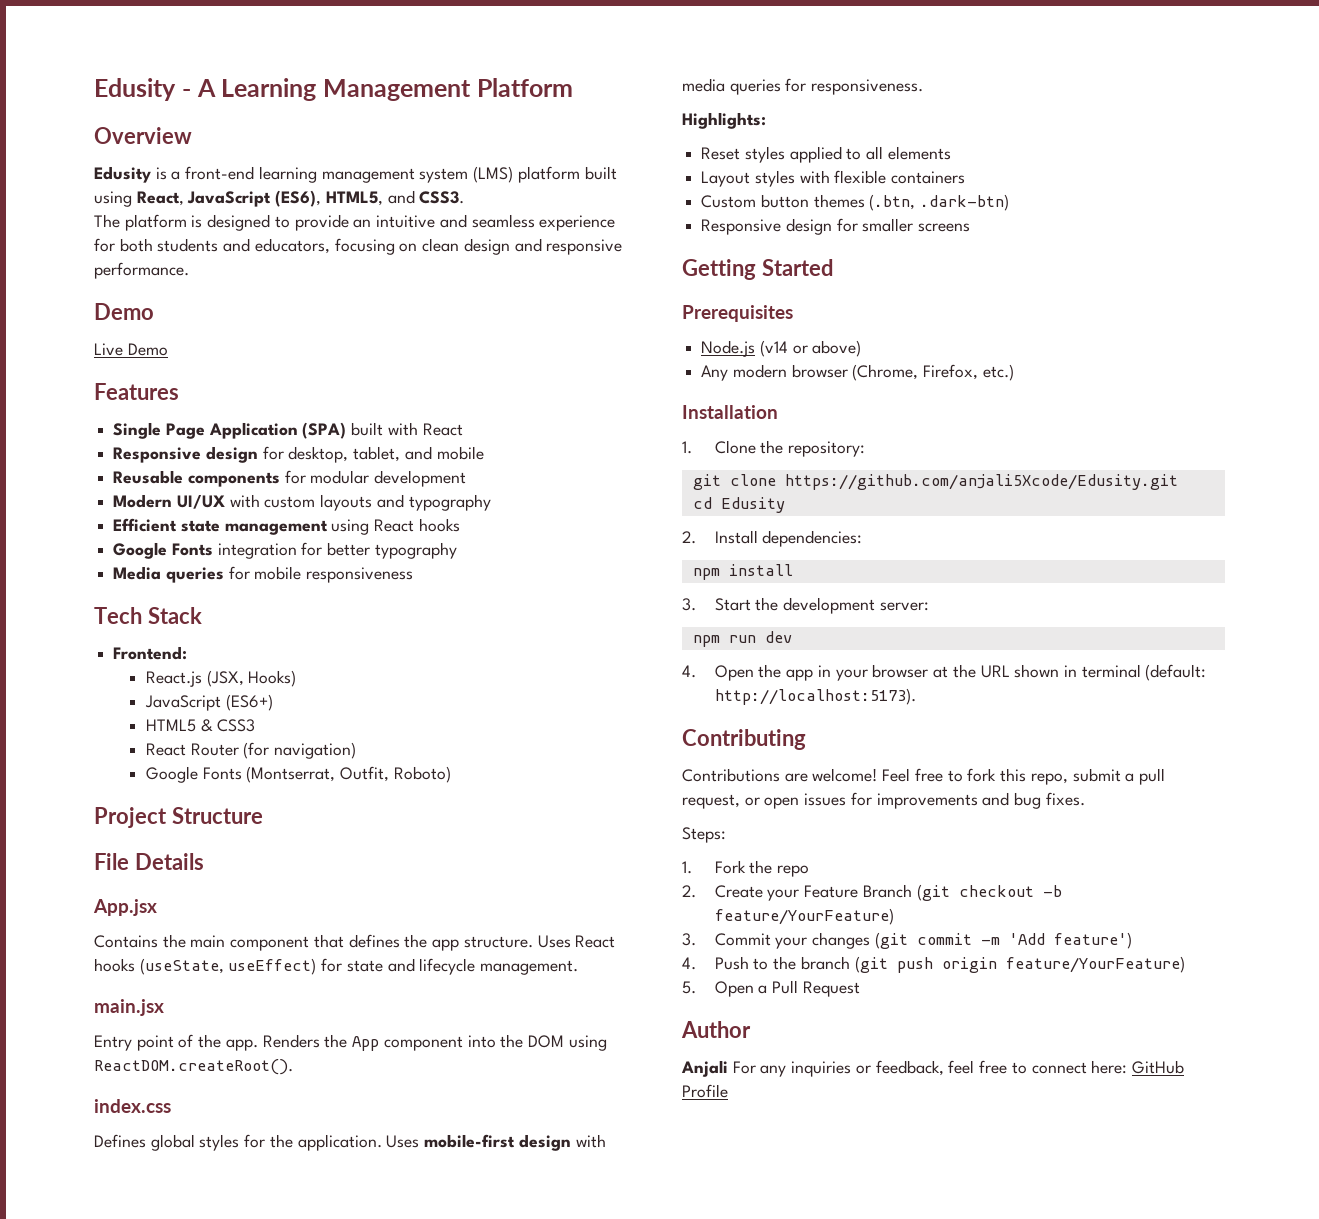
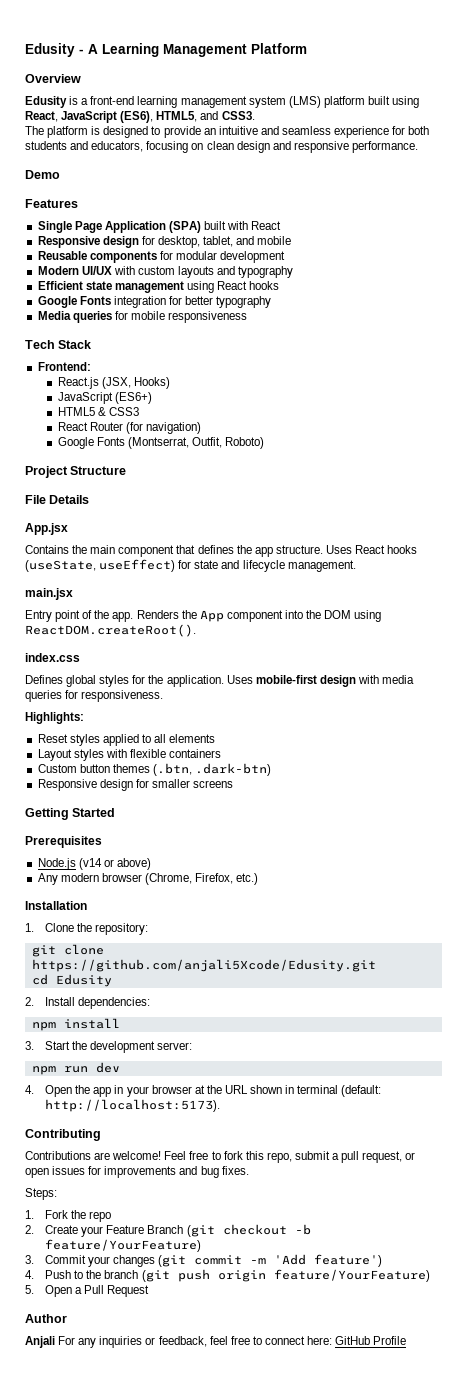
[94,343,168,356] // Live Demo -> (60, 174) none

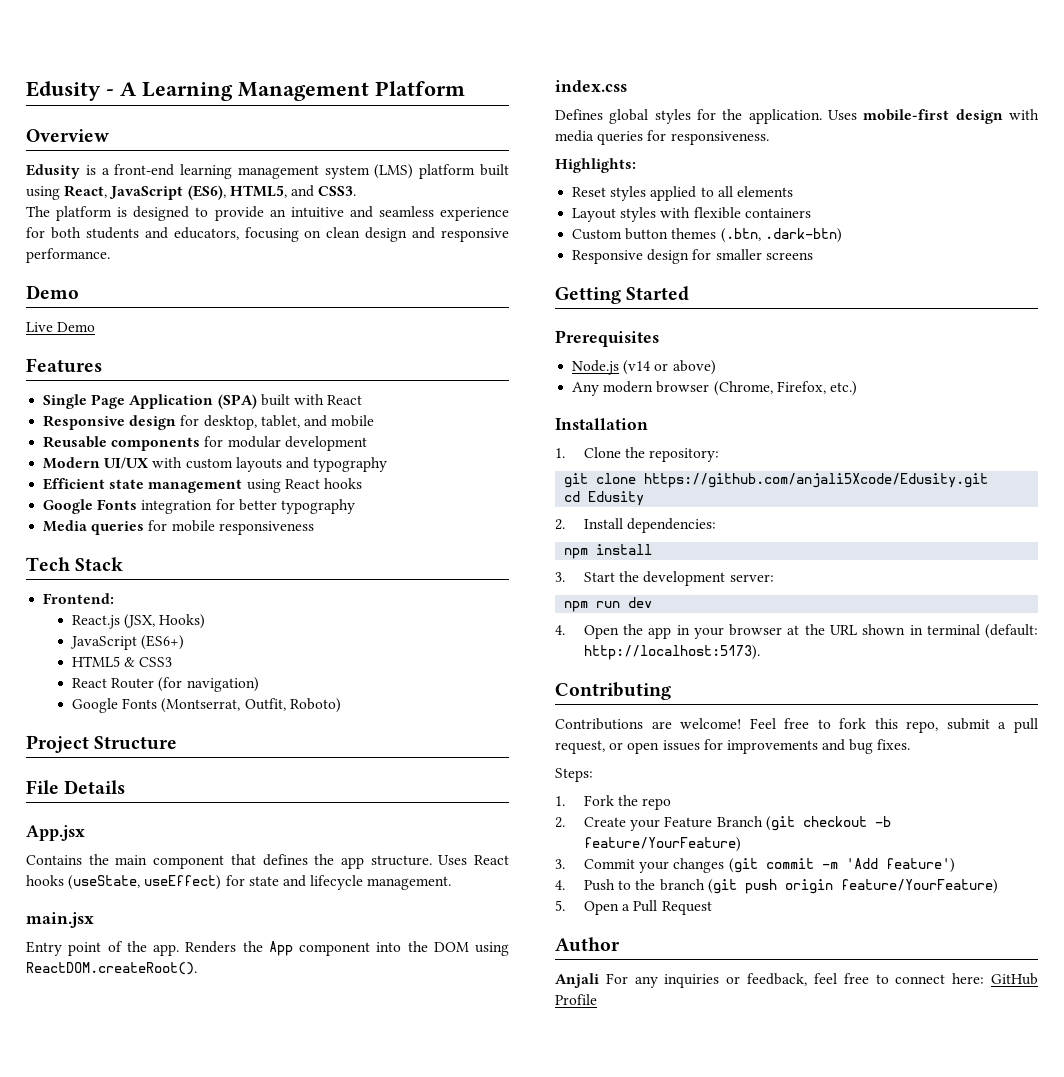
(60, 174) none -> [26,322,96,332] // Live Demo

